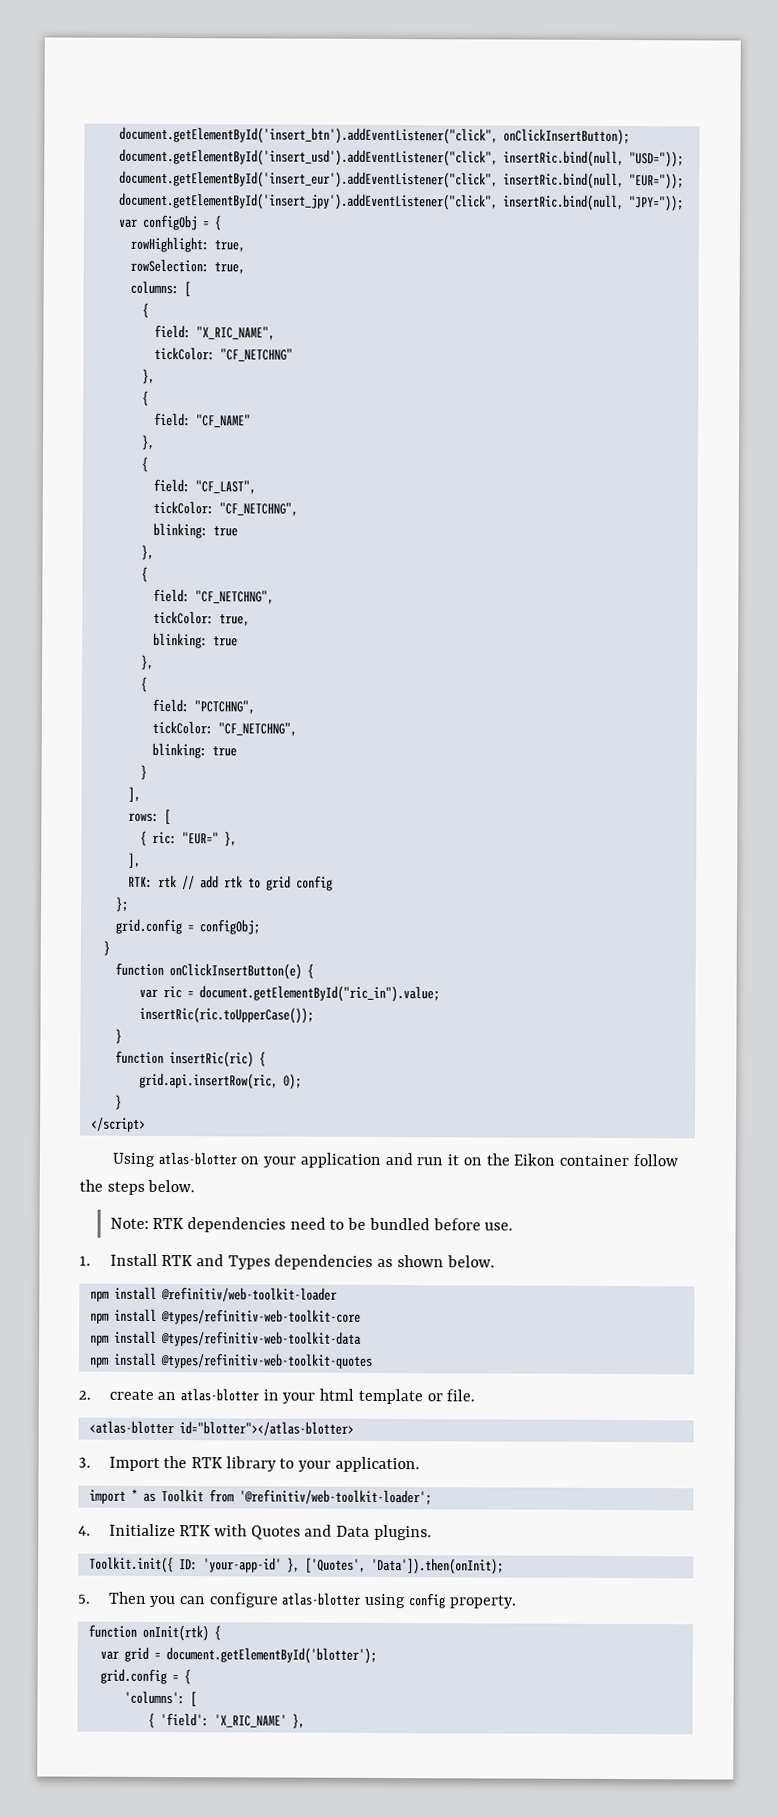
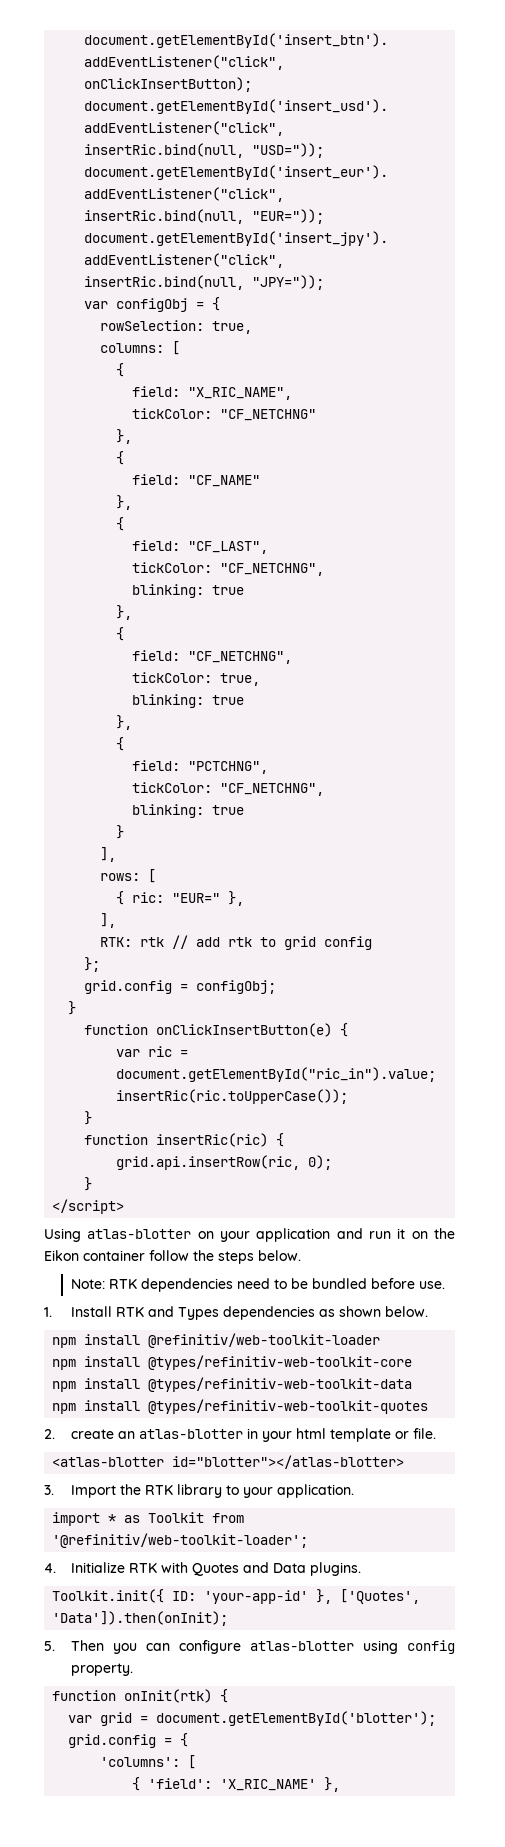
[129,236,245,253] // rowHighlight: true, -> (221, 304) none

